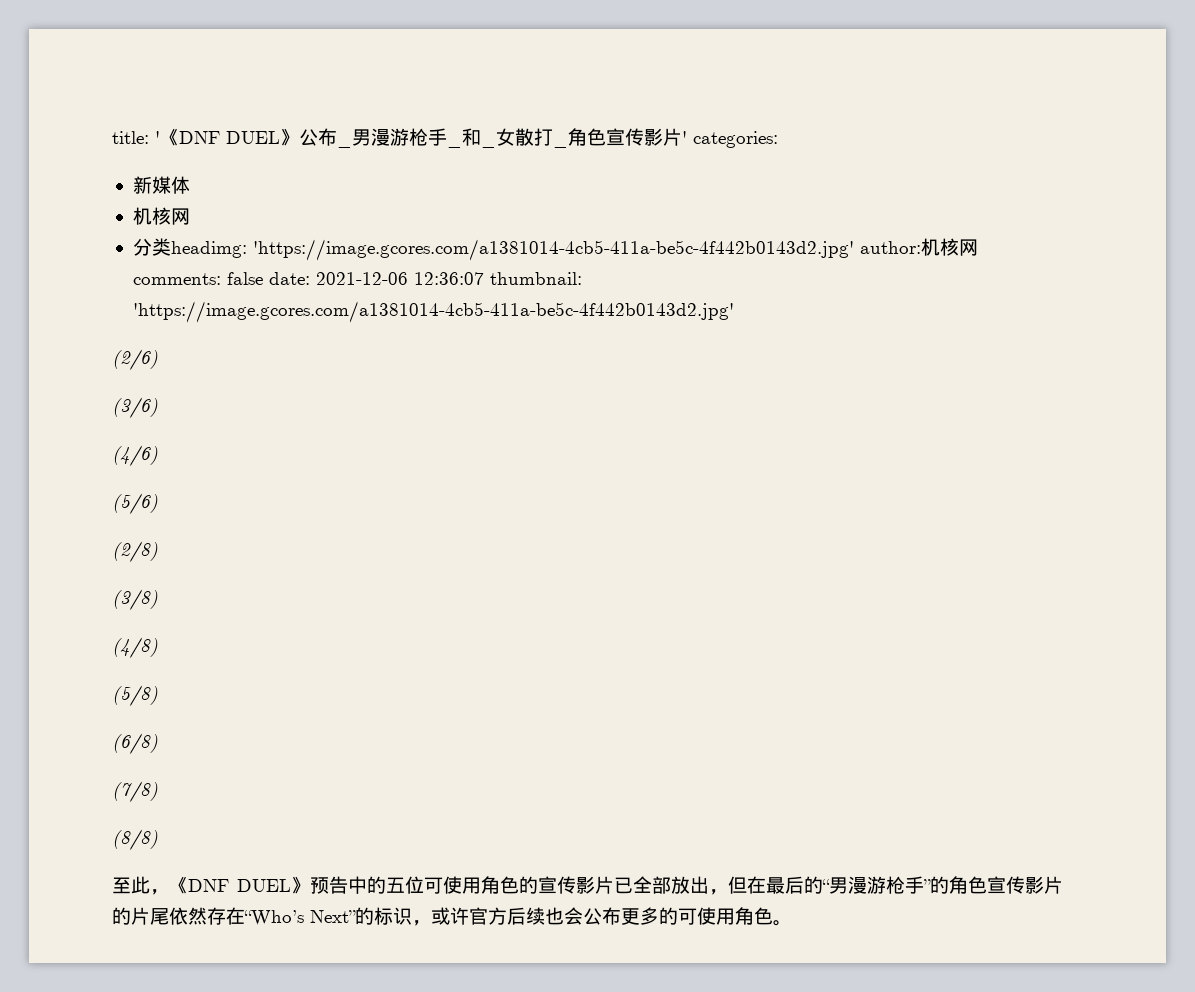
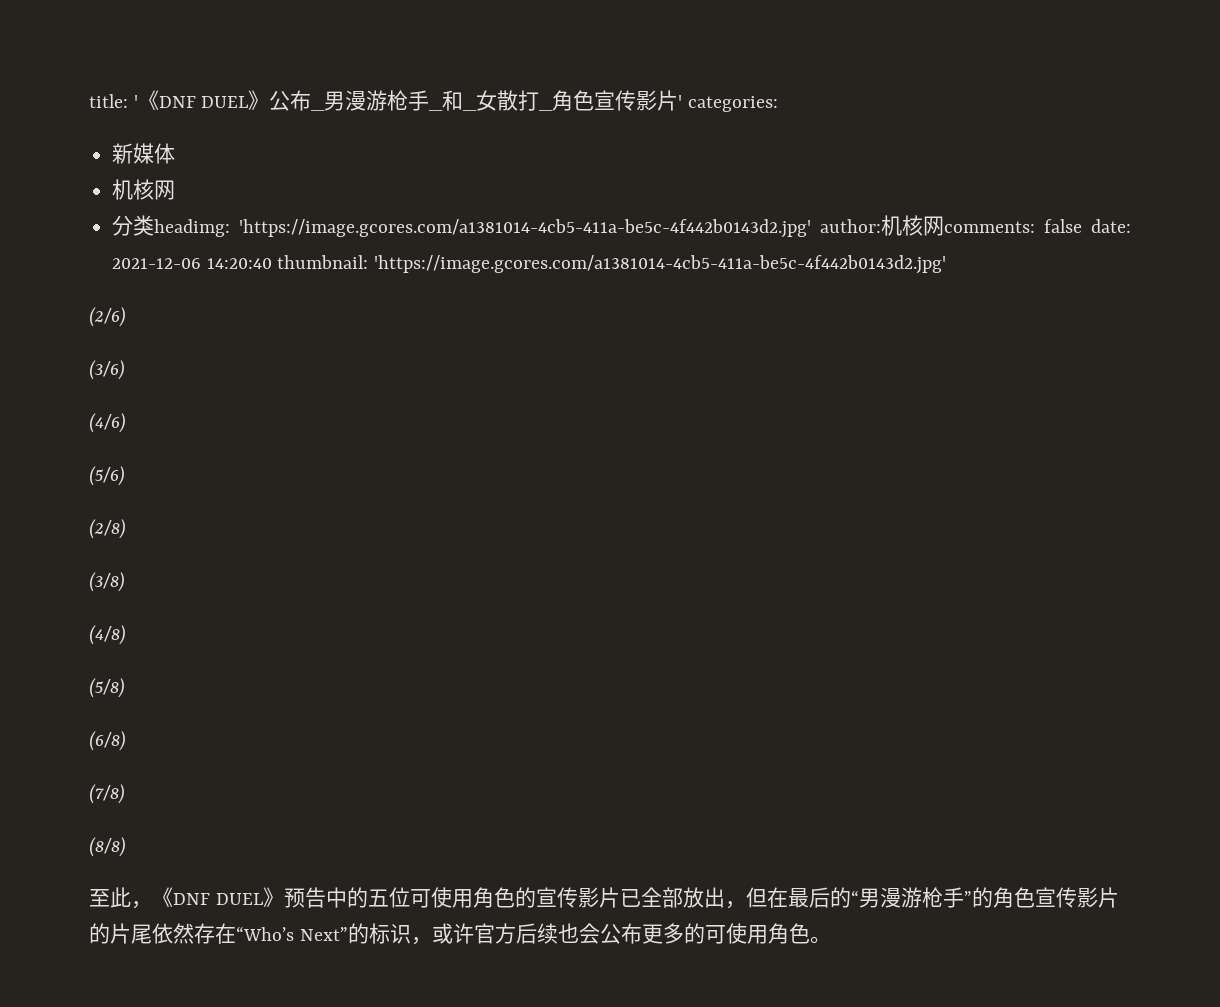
[413,272,484,285] 12:36:07 -> [206,258,272,269] 14:20:40

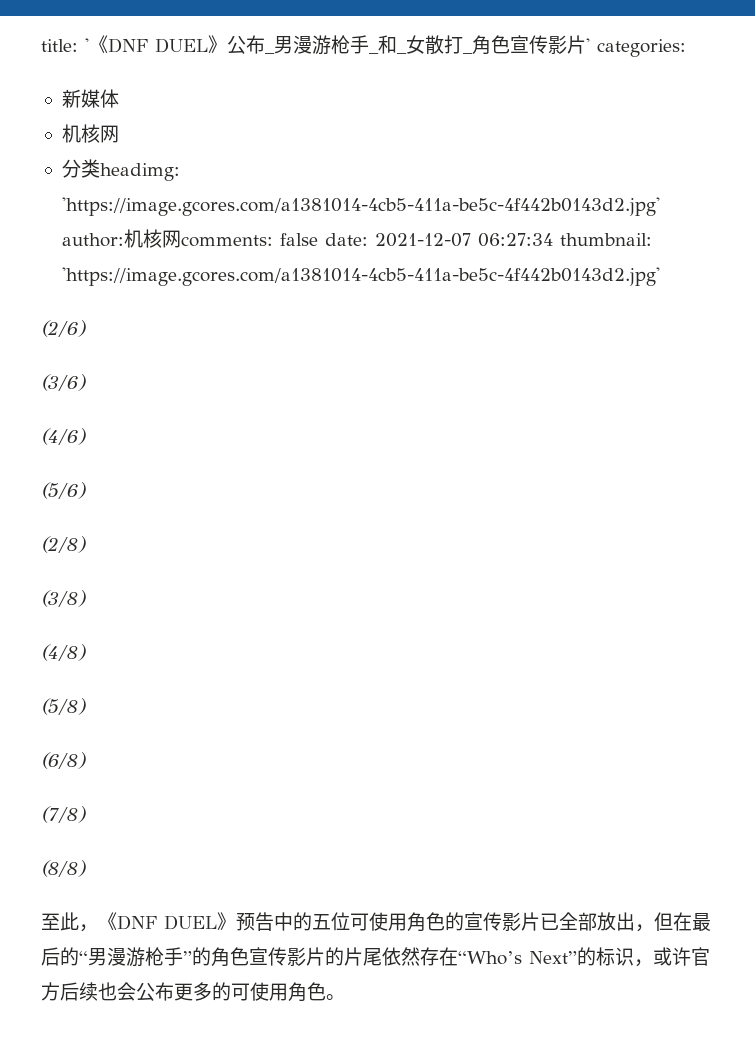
[112,258,272,269] 2021-12-06 14:20:40 -> [374,233,553,247] 2021-12-07 06:27:34

